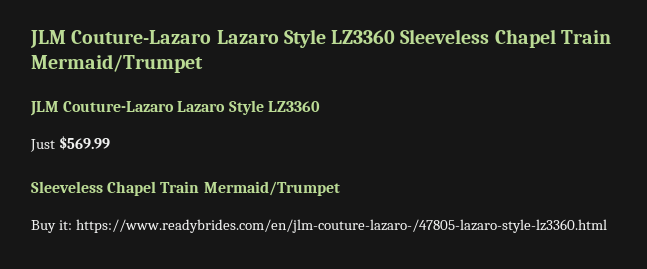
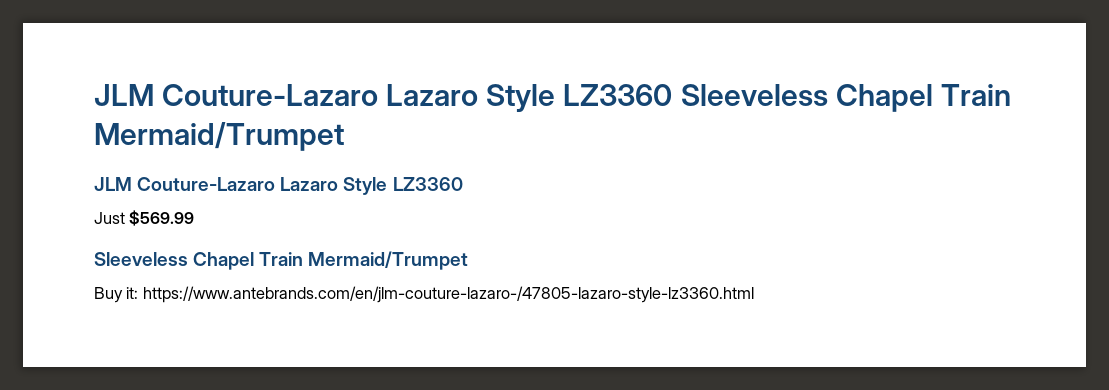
[75,219,607,233] https://www.readybrides.com/en/jlm-couture-lazaro-/47805-lazaro-style-lz3360.html -> [142,286,754,303] https://www.antebrands.com/en/jlm-couture-lazaro-/47805-lazaro-style-lz3360.html

